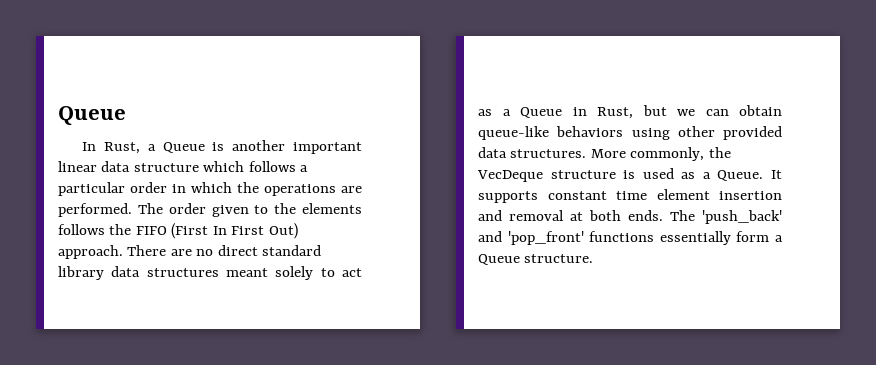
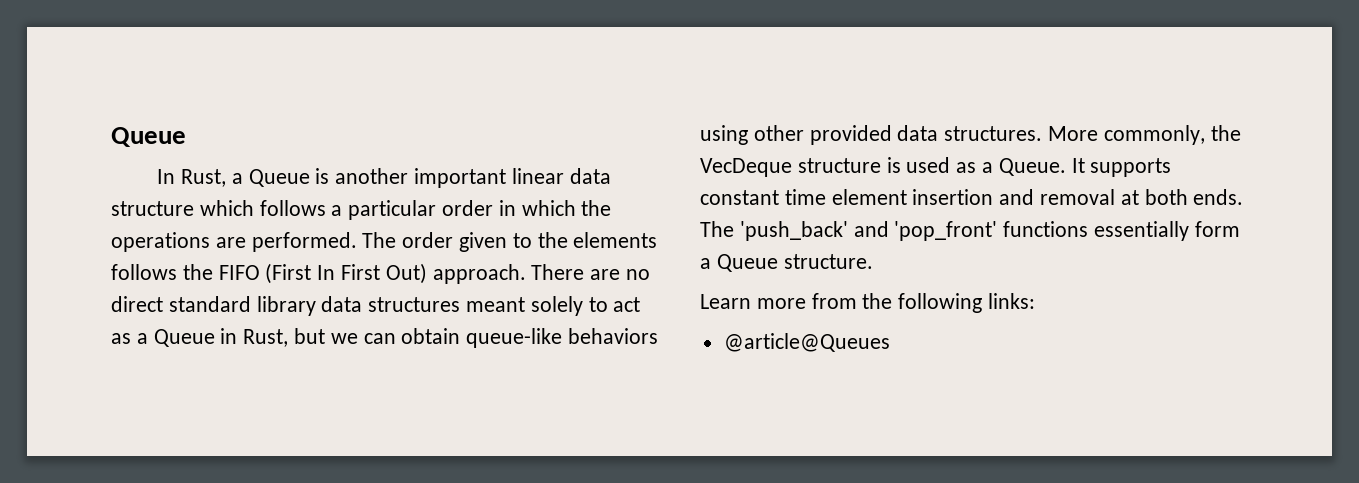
(594, 258) none -> [700,293,1036,313] [723,333,890,352] // Learn more from the following links: // @article@Queues

